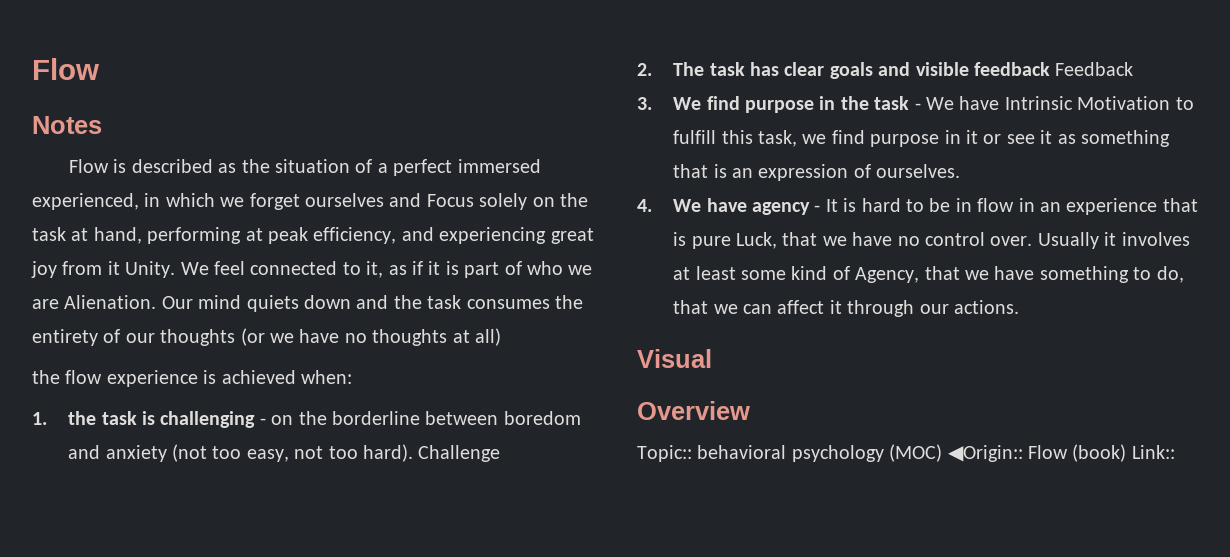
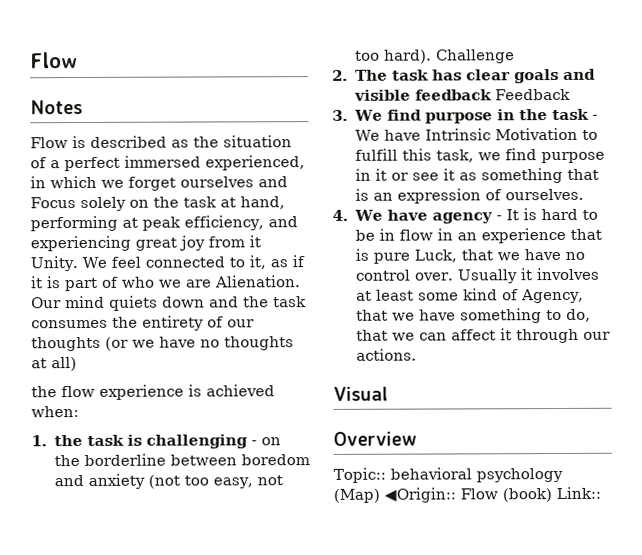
[889,444,943,462] (MOC) -> [333,488,380,503] (Map)

